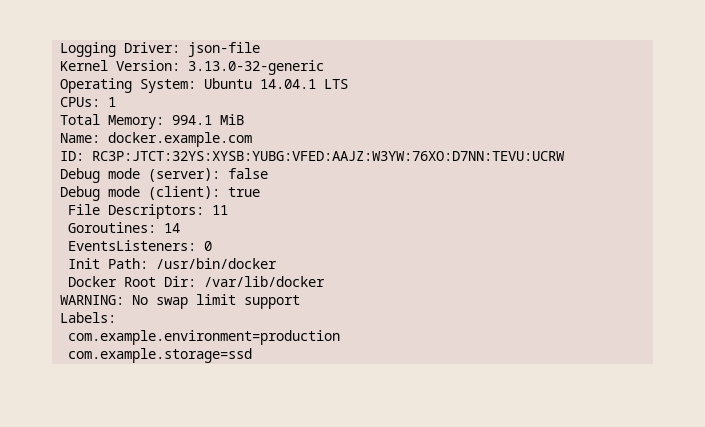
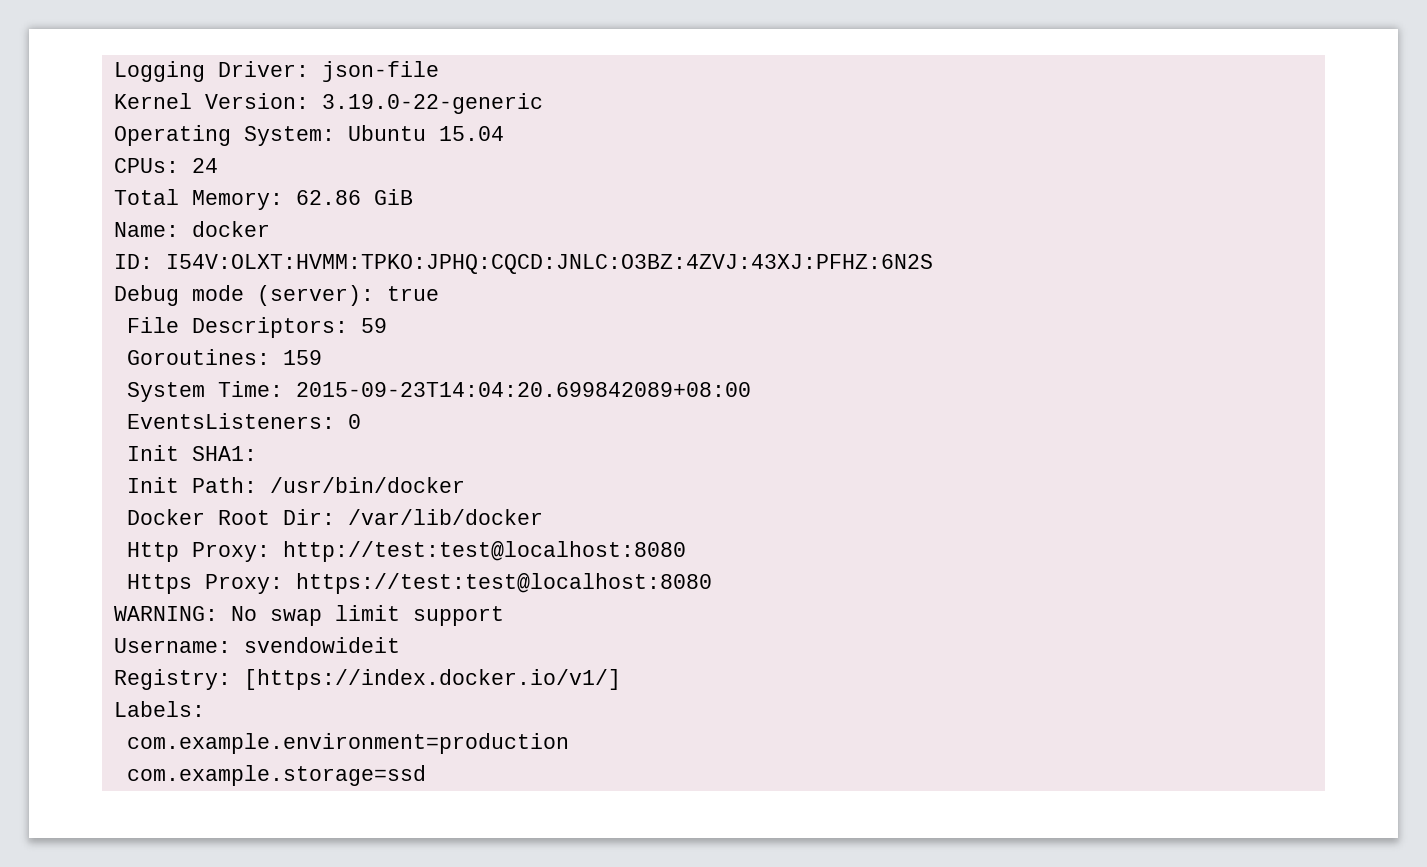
[188,60,325,75] 3.13.0-32-generic -> [322,93,544,114] 3.19.0-22-generic
[260,79,349,89] 14.04.1 LTS -> [439,126,505,141] 15.04
[108,97,117,107] 1 -> [192,158,219,173] 24
[172,114,245,125] 994.1 MiB -> [296,189,414,205] 62.86 GiB
[108,132,253,147] docker.example.com -> [192,221,271,237] docker
[92,151,566,161] RC3P:JTCT:32YS:XYSB:YUBG:VFED:AAJZ:W3YW:76XO:D7NN:TEVU:UCRW -> [166,254,934,274] I54V:OLXT:HVMM:TPKO:JPHQ:CQCD:JNLC:O3BZ:4ZVJ:43XJ:PFHZ:6N2S
[228,168,269,179] [60,186,221,201] false // Debug mode (client): -> (375, 295) none
[212,205,229,215] 11 -> [361,318,388,333] 59
[164,223,181,233] 14 -> [283,350,323,365] [127,381,752,402] 159 // System Time: 2015-09-23T14:04:20.699842089+08:00
(213, 246) none -> [127,445,258,461] // Init SHA1:
(326, 281) none -> [127,541,687,562] [127,573,713,594] // Http Proxy: http://test:test@localhost:8080 // Https Proxy: https://test:test@localhost:8080
(301, 302) none -> [114,637,401,653] [114,669,622,690] // Username: svendowideit // Registry: [https://index.docker.io/v1/]

